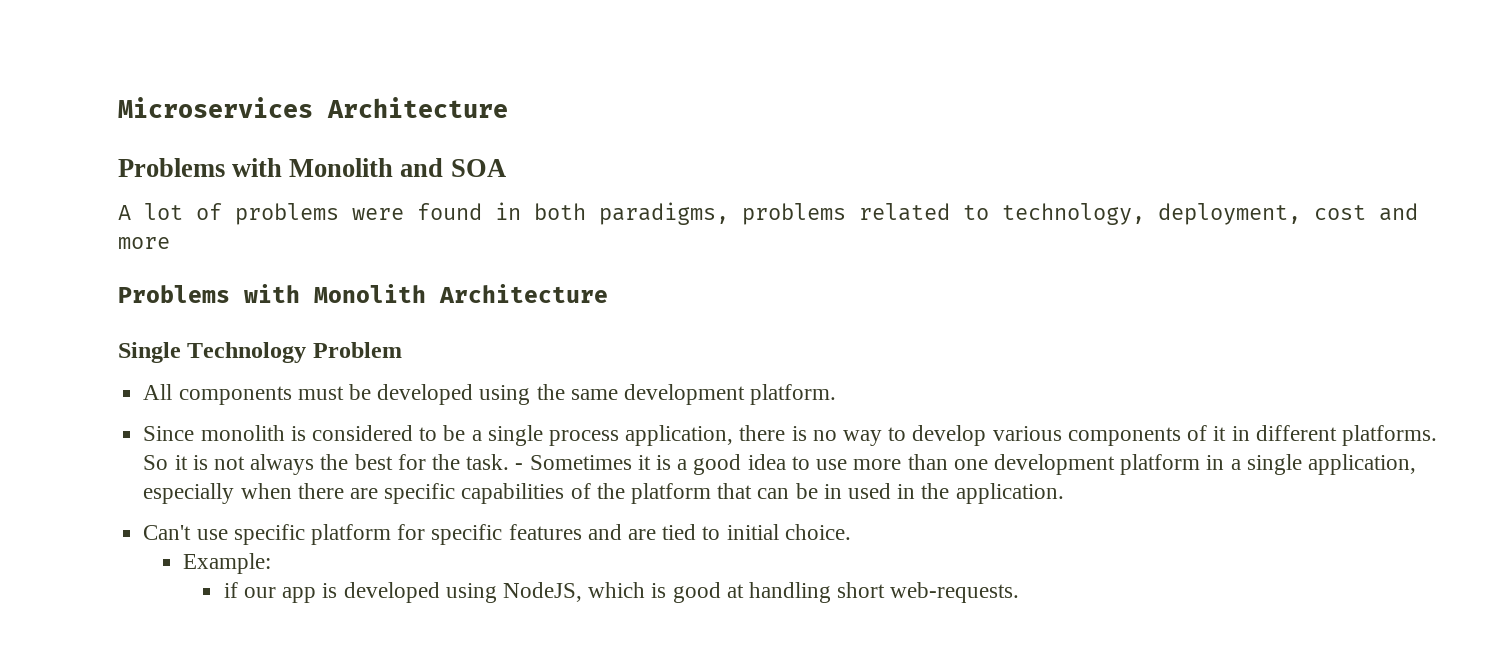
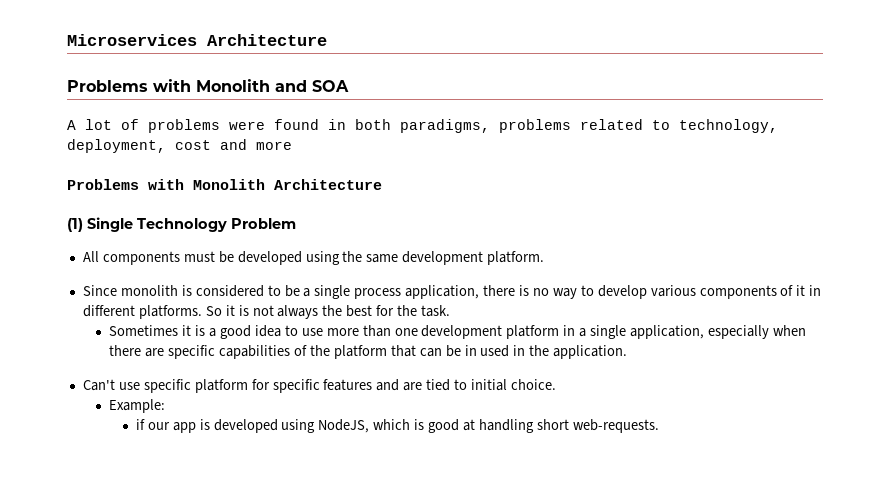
(608, 293) none -> [67,218,83,232] (1)
[515,463,524,470] - -> (451, 311) //

